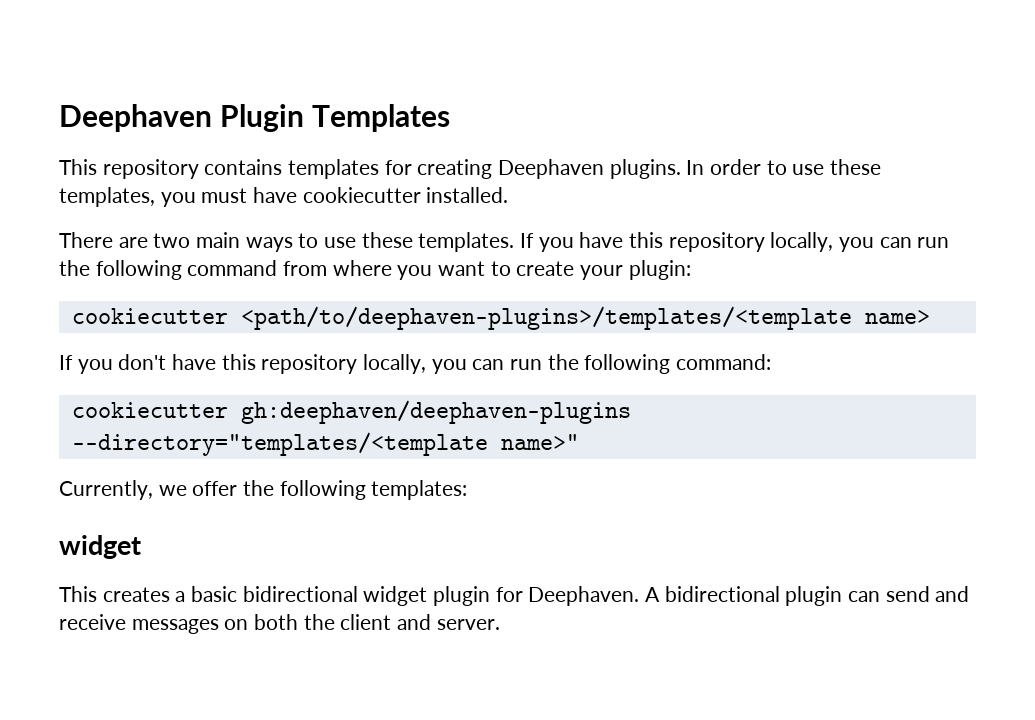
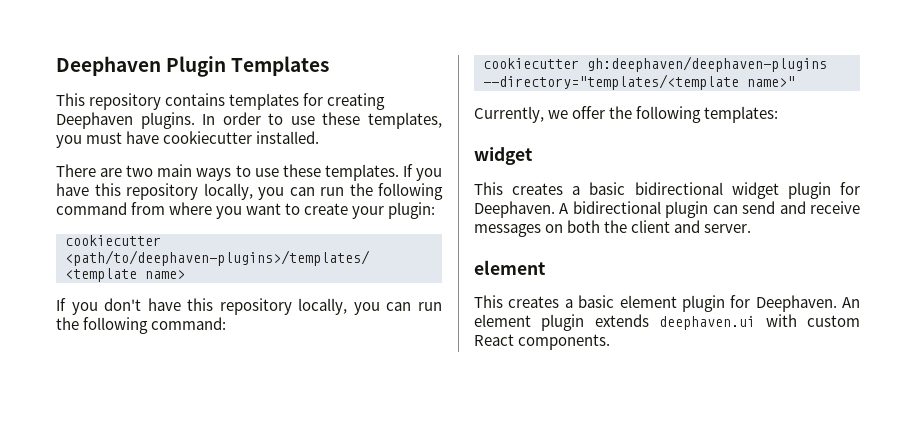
(500, 624) none -> [474,260,546,275] [474,295,860,312] [474,314,860,331] [474,334,611,350] // element // This creates a basic element plugin for Deephaven. An element plugin extends deephaven.ui with custom React components.

